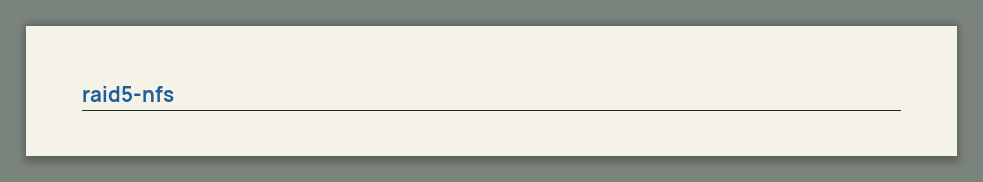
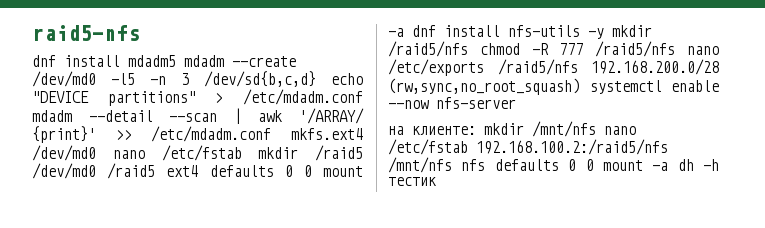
(174, 94) none -> [32,55,296,67] [32,71,363,87] [32,89,363,106] [32,108,364,124] [32,126,363,143] [32,145,363,161] [32,163,363,179] [388,25,652,39] [388,41,719,57] [388,59,719,76] [388,78,719,95] [388,97,516,109] [388,121,636,137] [388,139,668,155] [388,157,719,173] [388,177,436,186] // dnf install mdadm5 mdadm --create /dev/md0 -l5 -n 3 /dev/sd{b,c,d} echo "DEVICE partitions" > /etc/mdadm.conf mdadm --detail --scan | awk '/ARRAY/ {print}' >> /etc/mdadm.conf mkfs.ext4 /dev/md0 nano /etc/fstab mkdir /raid5 /dev/md0 /raid5 ext4 defaults 0 0 mount -a dnf install nfs-utils -y mkdir /raid5/nfs chmod -R 777 /raid5/nfs nano /etc/exports /raid5/nfs 192.168.200.0/28 (rw,sync,no_root_squash) systemctl enable --now nfs-server // на клиенте: mkdir /mnt/nfs nano /etc/fstab 192.168.100.2:/raid5/nfs /mnt/nfs nfs defaults 0 0 mount -a dh -h тестик

